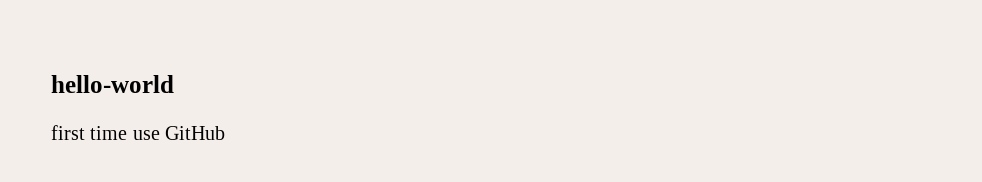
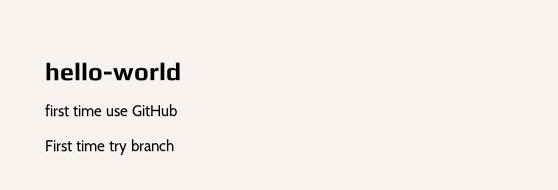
(226, 133) none -> [45,139,176,156] // First time try branch

